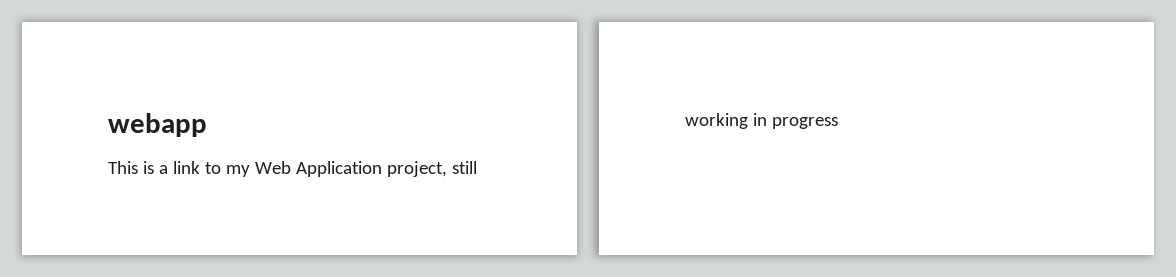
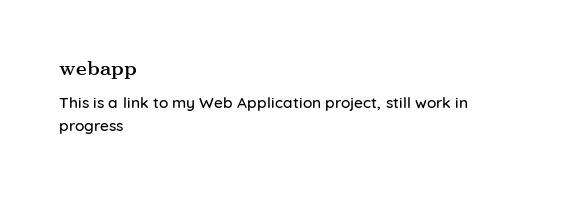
[685,113,748,129] working -> [414,97,451,109] work

